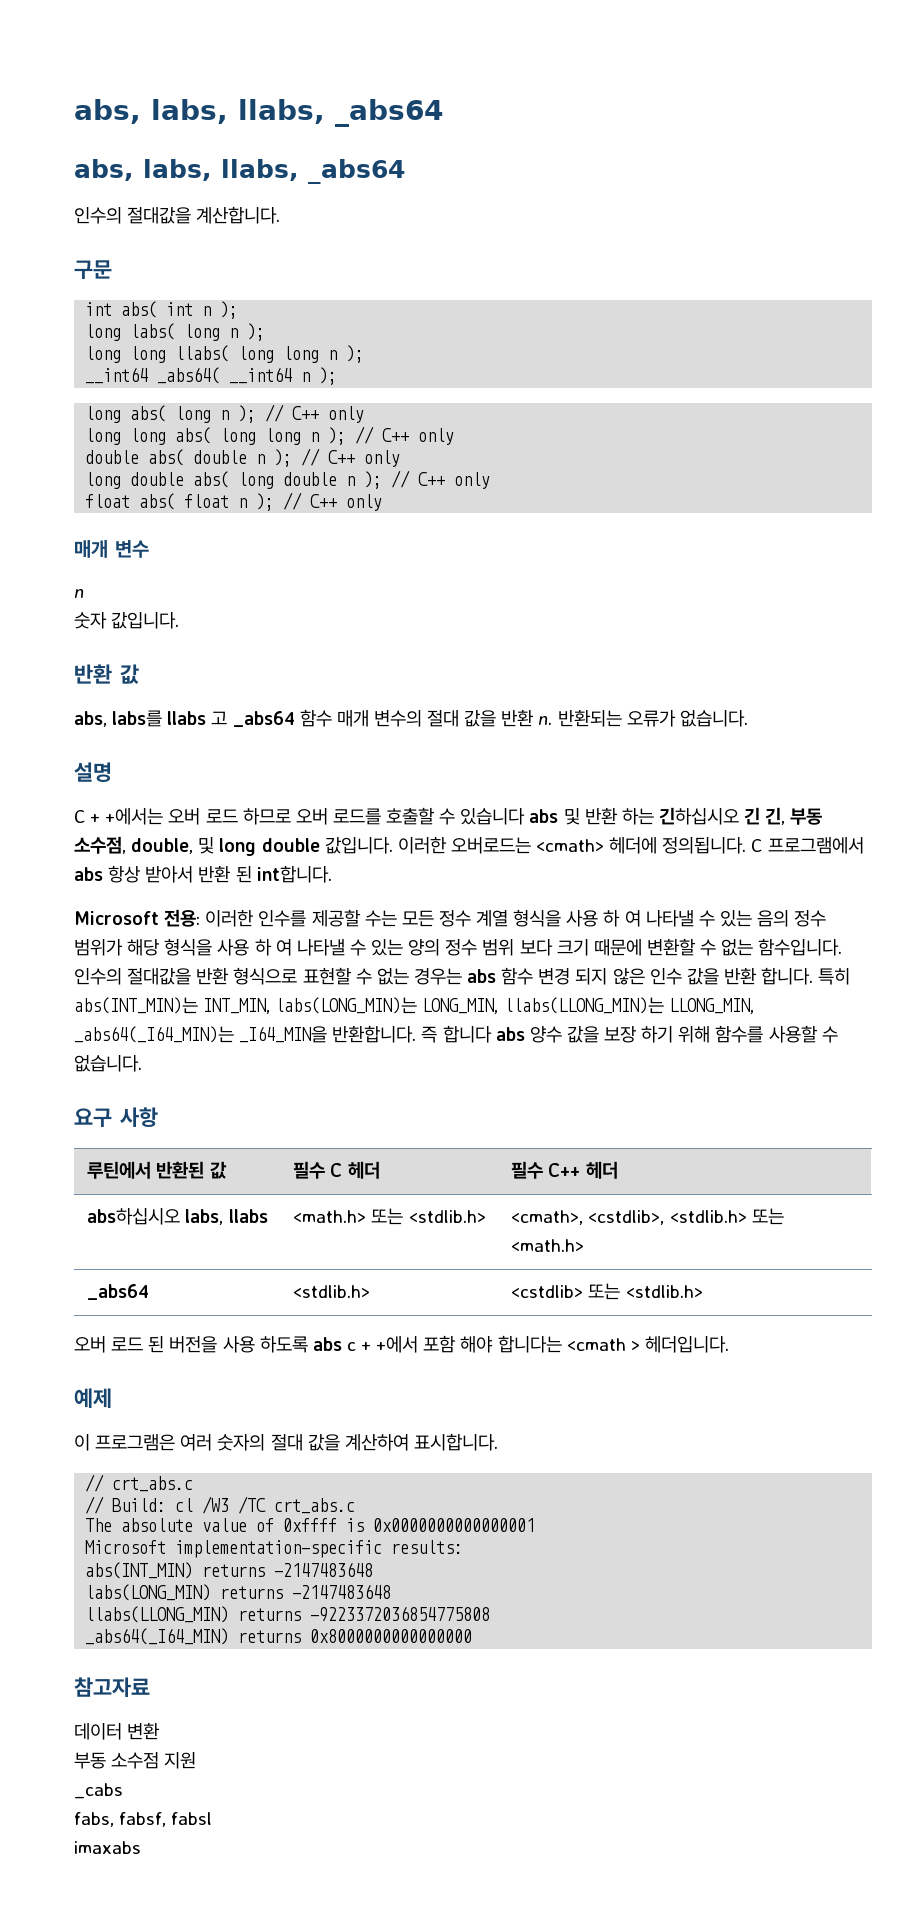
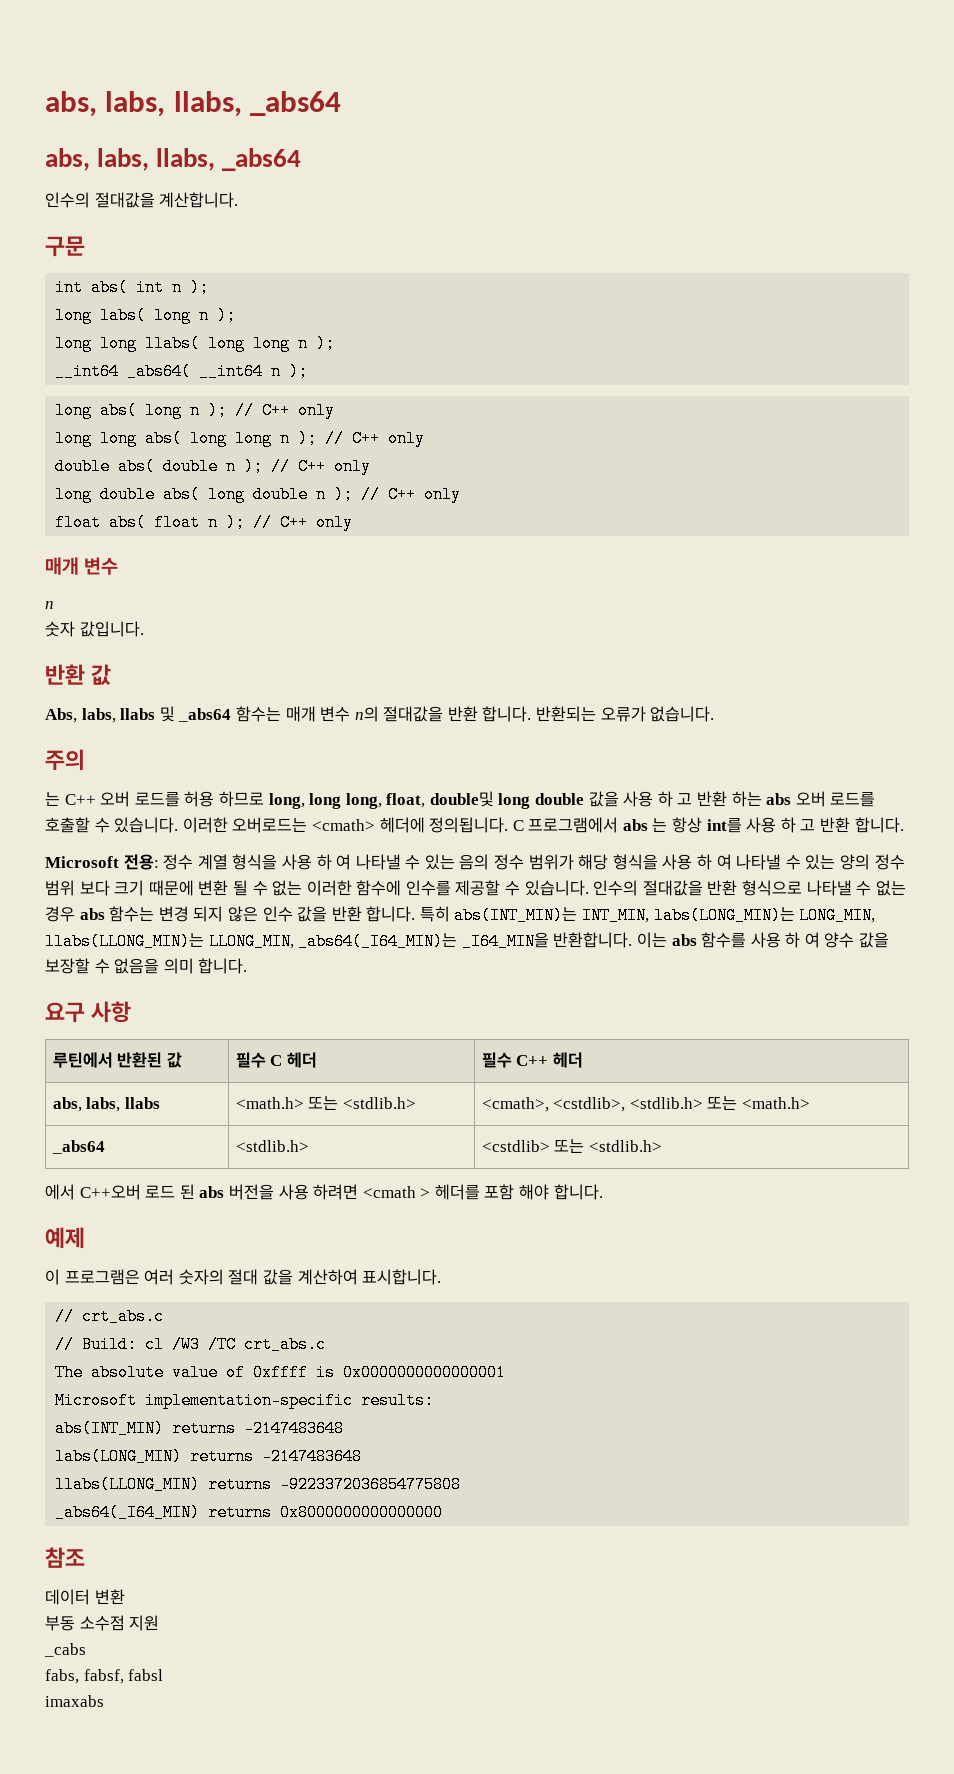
[74,709,748,727] [74,762,112,782] [74,807,823,825] [74,836,393,856] abs, labs를 llabs 고 _abs64 함수 매개 변수의 절대 값을 반환 n. 반환되는 오류가 없습니다. // 설명 // C + +에서는 오버 로드 하므로 오버 로드를 호출할 수 있습니다 abs 및 반환 하는 긴하십시오 긴 긴, 부동 소수점, double, 및 long double 값입니다. -> [45,706,715,723] [45,749,85,771] [45,791,876,809] [45,817,179,833] Abs, labs, llabs 및 _abs64 함수는 매개 변수 n의 절대값을 반환 합니다. 반환되는 오류가 없습니다. // 주의 // 는 C++ 오버 로드를 허용 하므로 long, long long, float, double및 long double 값을 사용 하 고 반환 하는 abs 오버 로드를 호출할 수 있습니다.
[108,865,332,883] [74,909,434,927] 항상 받아서 반환 된 int합니다. // Microsoft 전용: 이러한 인수를 제공할 수는 모든 -> [652,817,904,833] [45,854,159,870] 는 항상 int를 사용 하 고 반환 합니다. // Microsoft 전용:
[646,938,843,956] 변환할 수 없는 함수입니다. -> [198,880,589,896] 변환 될 수 없는 이러한 함수에 인수를 제공할 수 있습니다.
[302,967,534,985] 표현할 수 없는 경우는 abs 함수 -> [806,880,906,896] [45,906,155,922] 나타낼 수 없는 경우 abs 함수는
[421,1025,838,1043] [74,1055,142,1072] 즉 합니다 abs 양수 값을 보장 하기 위해 함수를 사용할 수 없습니다. -> [636,932,890,948] [45,958,248,974] 이는 abs 함수를 사용 하 여 양수 값을 보장할 수 없음을 의미 합니다.
[87,1208,181,1225] abs하십시오 -> [52,1097,82,1112] abs,
[74,1336,106,1353] 오버 -> [45,1184,141,1200] 에서 C++오버
(165, 1344) none -> [199,1186,225,1198] abs
[259,1335,729,1353] 하도록 abs c + +에서 포함 해야 합니다는 <cmath > 헤더입니다. -> [313,1184,603,1200] 하려면 <cmath > 헤더를 포함 해야 합니다.
[74,1677,150,1697] 참고자료 -> [45,1547,85,1568] 참조

